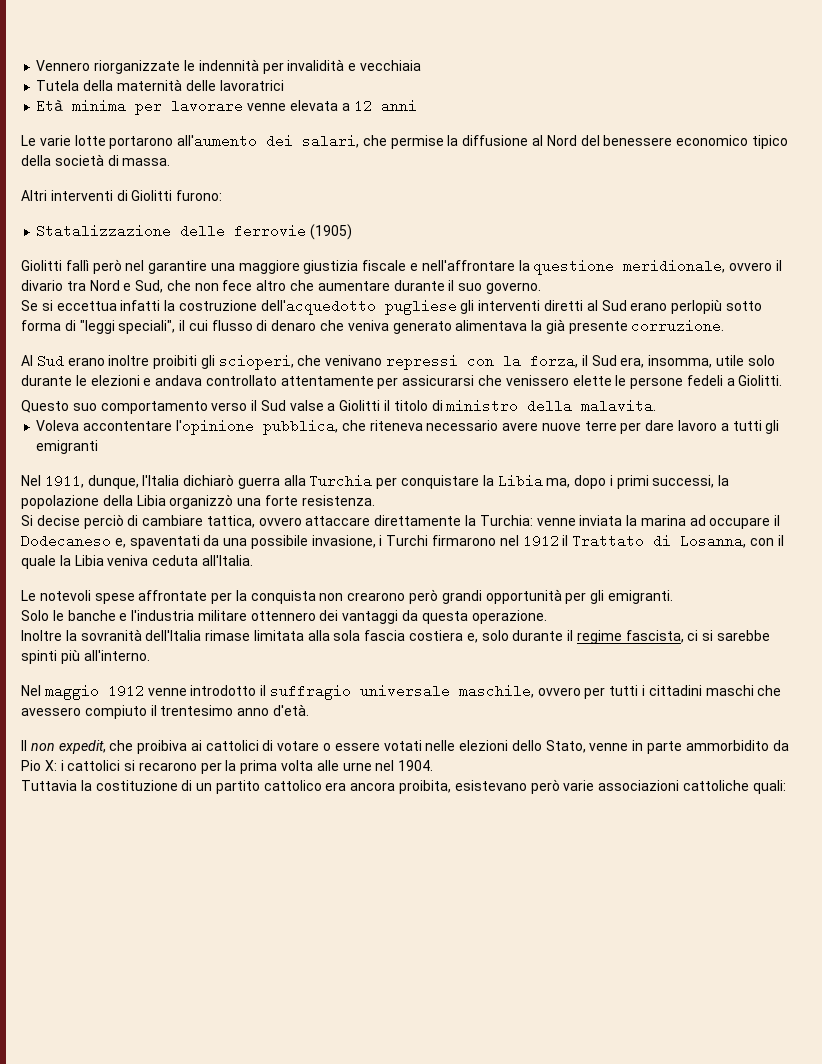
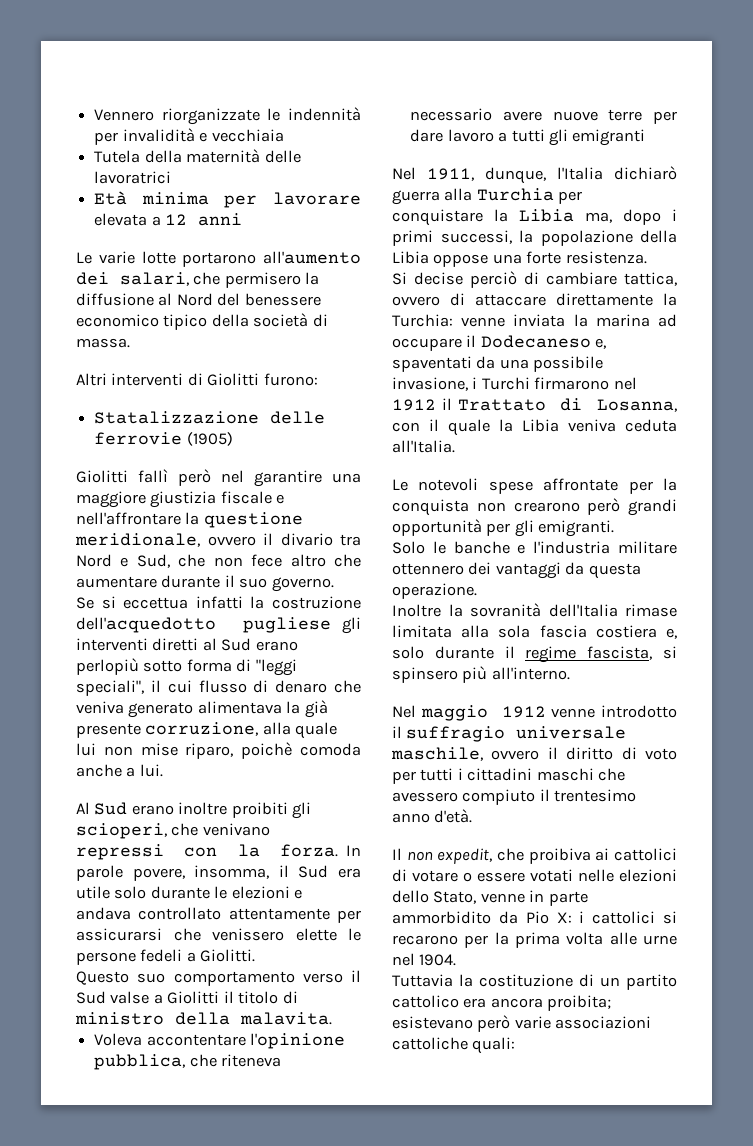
[247,103,287,111] venne -> (361, 198) none
[390,135,444,149] permise -> [224,272,301,288] permisero
[631,319,725,333] corruzione. -> [145,722,338,739] [76,742,361,759] [76,764,163,777] corruzione, alla quale lui non mise riparo, poichè comoda anche a lui.
[530,354,713,368] forza, il Sud era, insomma, -> [279,844,361,857] [76,865,361,881] forza. In parole povere, insomma, il Sud era
[169,494,234,509] organizzò -> [433,254,489,267] oppose
(302, 521) none -> [450,293,465,306] di
[687,630,771,641] [21,650,57,664] ci si sarebbe spinti -> [663,646,677,659] [392,667,458,683] si spinsero
(581, 691) none -> [547,747,677,760] il diritto di voto
[399,780,452,794] proibita, -> [547,995,612,1011] proibita;

